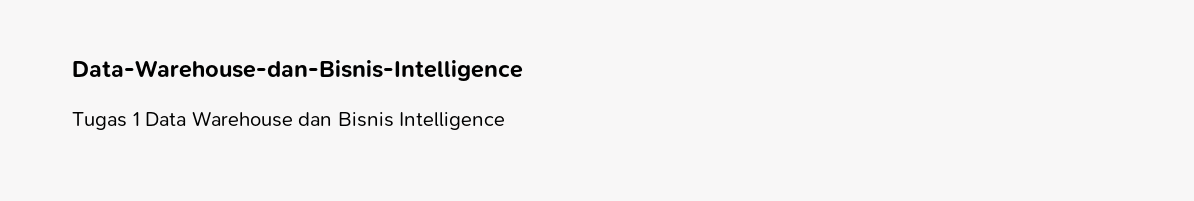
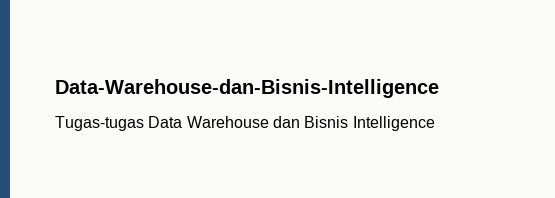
[72,112,140,130] Tugas 1 -> [55,116,144,131] Tugas-tugas

